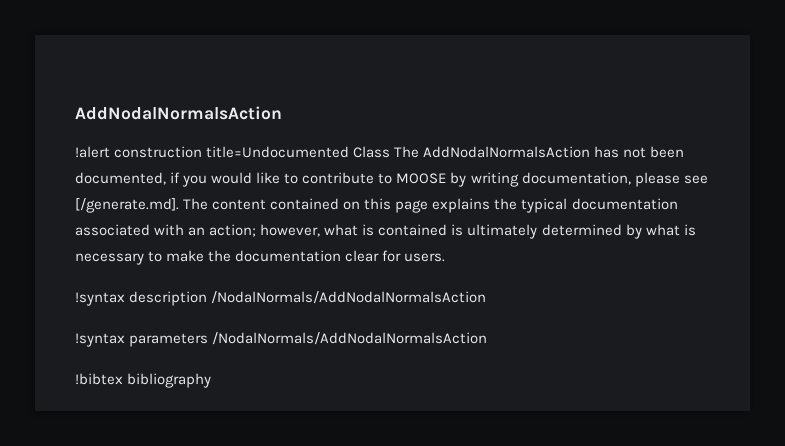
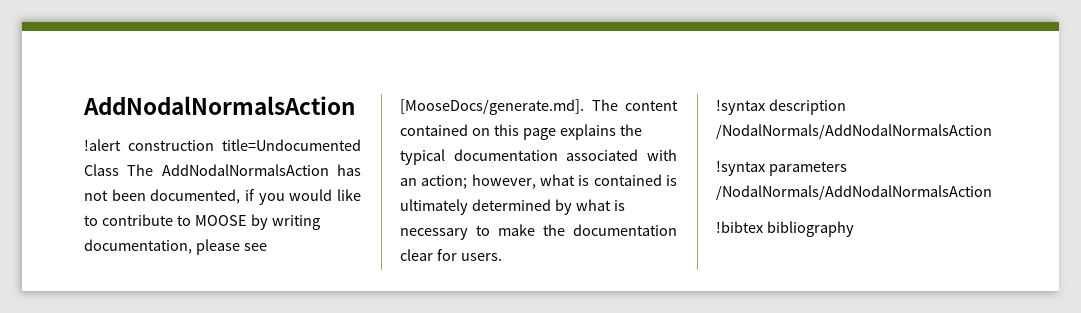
[75,198,179,213] [/generate.md]. -> [400,99,584,115] [MooseDocs/generate.md].

